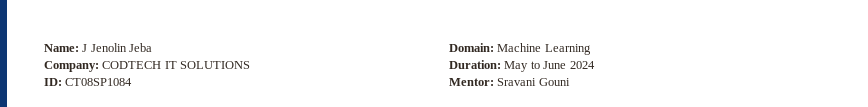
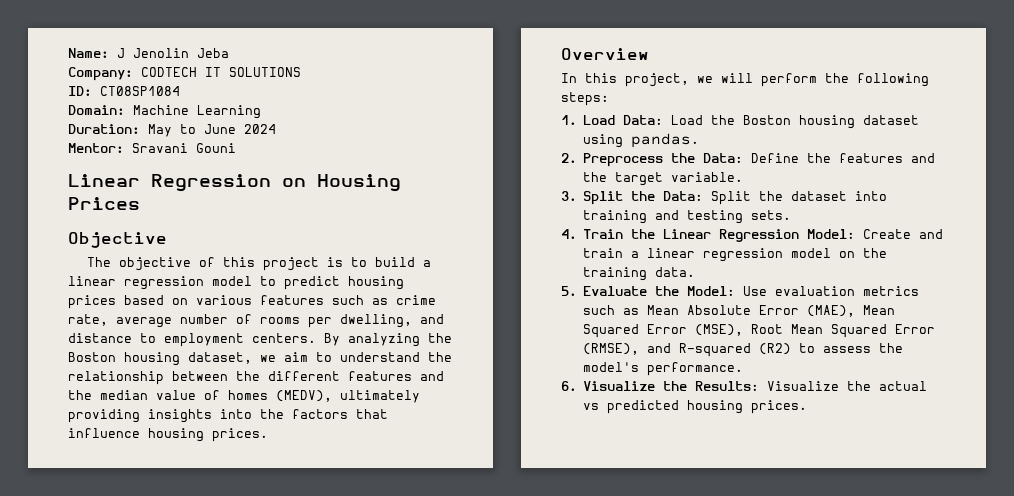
(570, 82) none -> [68,174,401,192] [68,197,140,210] [68,232,167,248] [87,257,432,271] [68,276,404,290] [68,295,436,309] [68,314,444,328] [68,333,452,347] [68,352,452,366] [68,371,444,385] [68,390,420,403] [68,409,388,423] [68,428,268,442] [561,48,649,60] [561,73,929,87] [561,92,609,106] [561,115,920,129] [583,133,700,148] [561,153,936,167] [583,172,744,186] [561,191,888,205] [583,210,792,224] [561,229,944,242] [583,248,888,262] [583,267,696,281] [561,286,920,296] [583,305,896,317] [583,324,936,338] [583,343,904,357] [583,362,744,376] [561,381,928,391] [583,400,808,414] // Linear Regression on Housing Prices // Objective // The objective of this project is to build a linear regression model to predict housing prices based on various features such as crime rate, average number of rooms per dwelling, and distance to employment centers. By analyzing the Boston housing dataset, we aim to understand the relationship between the different features and the median value of homes (MEDV), ultimately providing insights into the factors that influence housing prices. // Overview // In this project, we will perform the following steps: // 1. Load Data: Load the Boston housing dataset using pandas. // 2. Preprocess the Data: Define the features and the target variable. // 3. Split the Data: Split the dataset into training and testing sets. // 4. Train the Linear Regression Model: Create and train a linear regression model on the training data. // 5. Evaluate the Model: Use evaluation metrics such as Mean Absolute Error (MAE), Mean Squared Error (MSE), Root Mean Squared Error (RMSE), and R-squared (R2) to assess the model's performance. // 6. Visualize the Results: Visualize the actual vs predicted housing prices.

